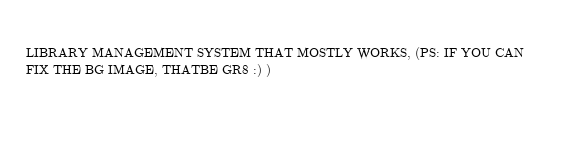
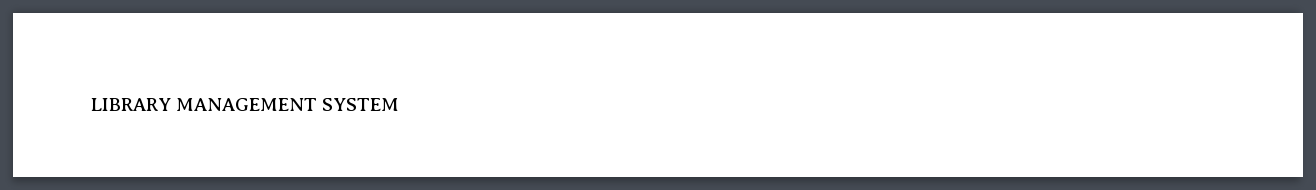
[255,47,524,60] [26,64,271,77] THAT MOSTLY WORKS, (PS: IF YOU CAN FIX THE BG IMAGE, THATBE GR8 :) ) -> (400, 104) none

